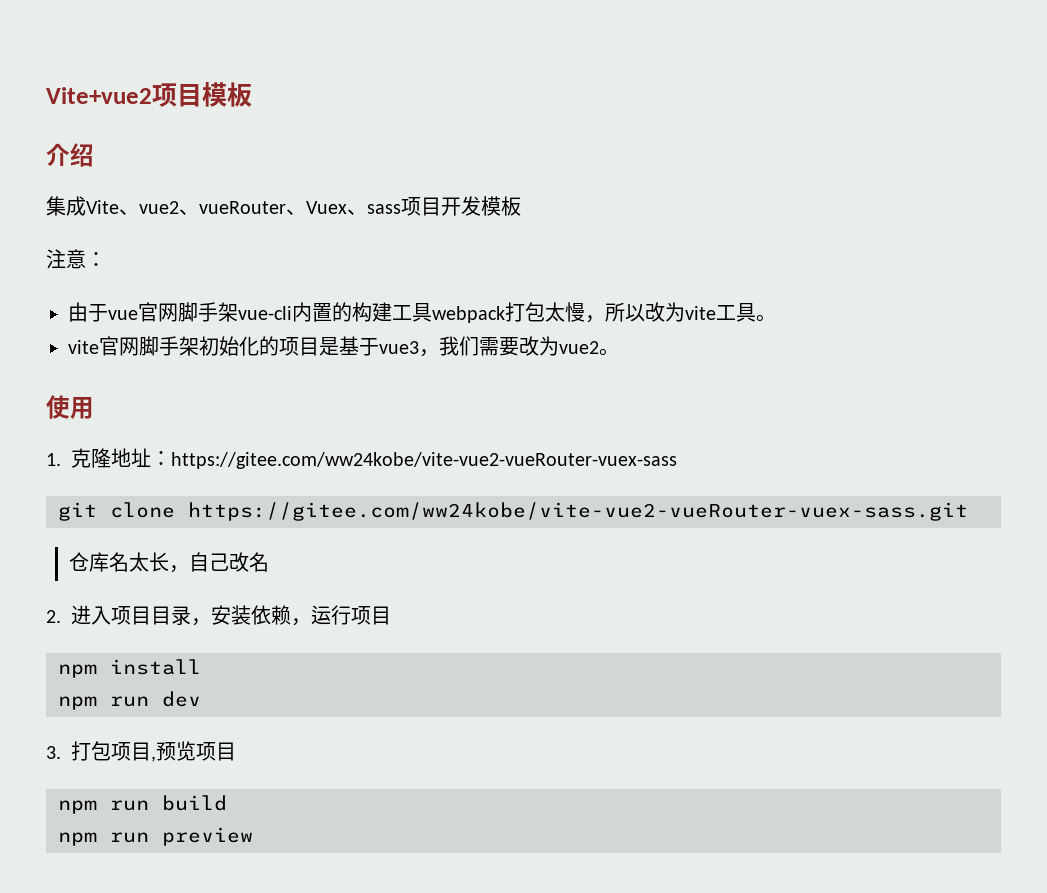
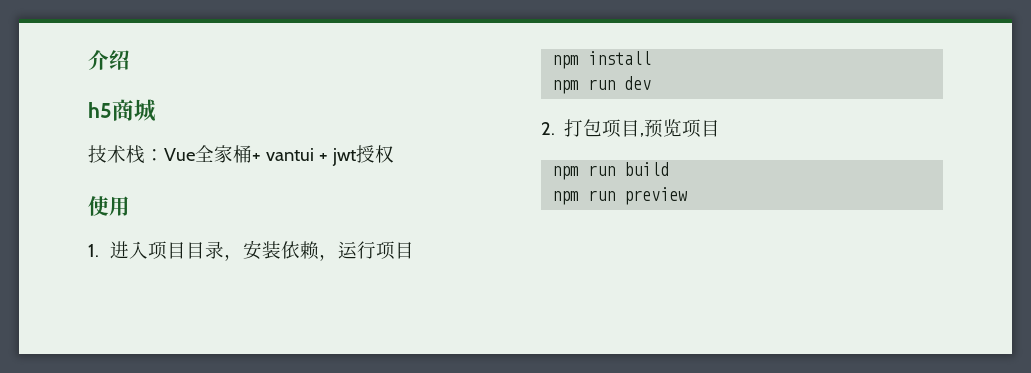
[46,82,252,107] [46,143,94,167] [46,196,521,216] [46,249,106,269] [68,302,776,323] [68,336,619,357] [46,395,94,419] [46,448,677,469] [58,502,968,521] [69,552,270,573] [46,610,61,623] Vite+vue2项目模板 // 介绍 // 集成Vite、vue2、vueRouter、Vuex、sass项目开发模板 // 注意： // 由于vue官网脚手架vue-cli内置的构建工具webpack打包太慢，所以改为vite工具。 // vite官网脚手架初始化的项目是基于vue3，我们需要改为vue2。 // 使用 // 1.克隆地址：https://gitee.com/ww24kobe/vite-vue2-vueRouter-vuex-sass // git clone https://gitee.com/ww24kobe/vite-vue2-vueRouter-vuex-sass.git // 仓库名太长，自己改名 // 2. -> [88,50,130,70] [88,99,156,122] [88,145,394,166] [88,196,130,216] [88,244,99,257] 介绍 // h5商城 // 技术栈：Vue全家桶+ vantui + jwt授权 // 使用 // 1.
[46,746,61,759] 3. -> [541,122,555,135] 2.

